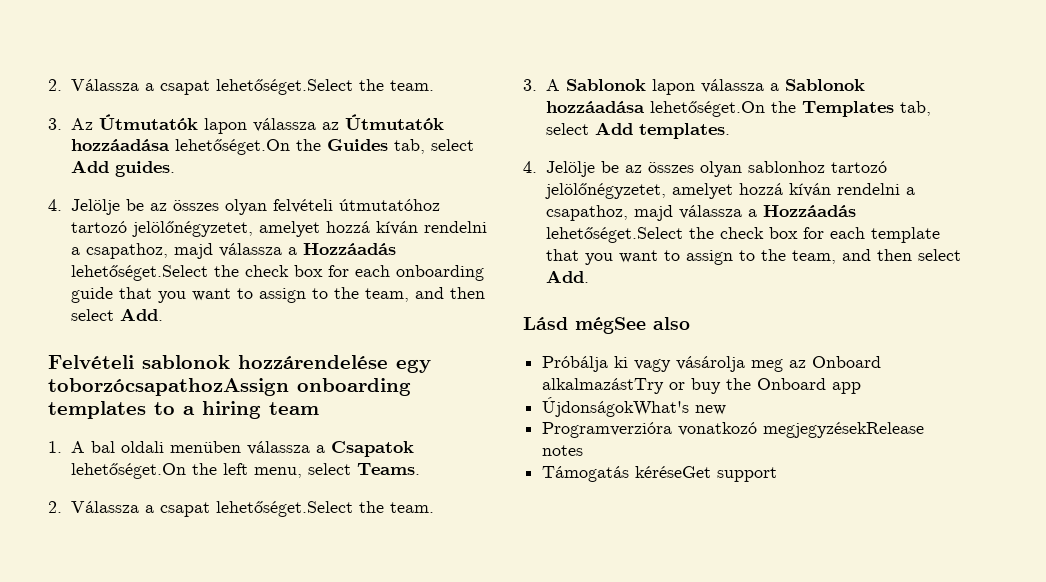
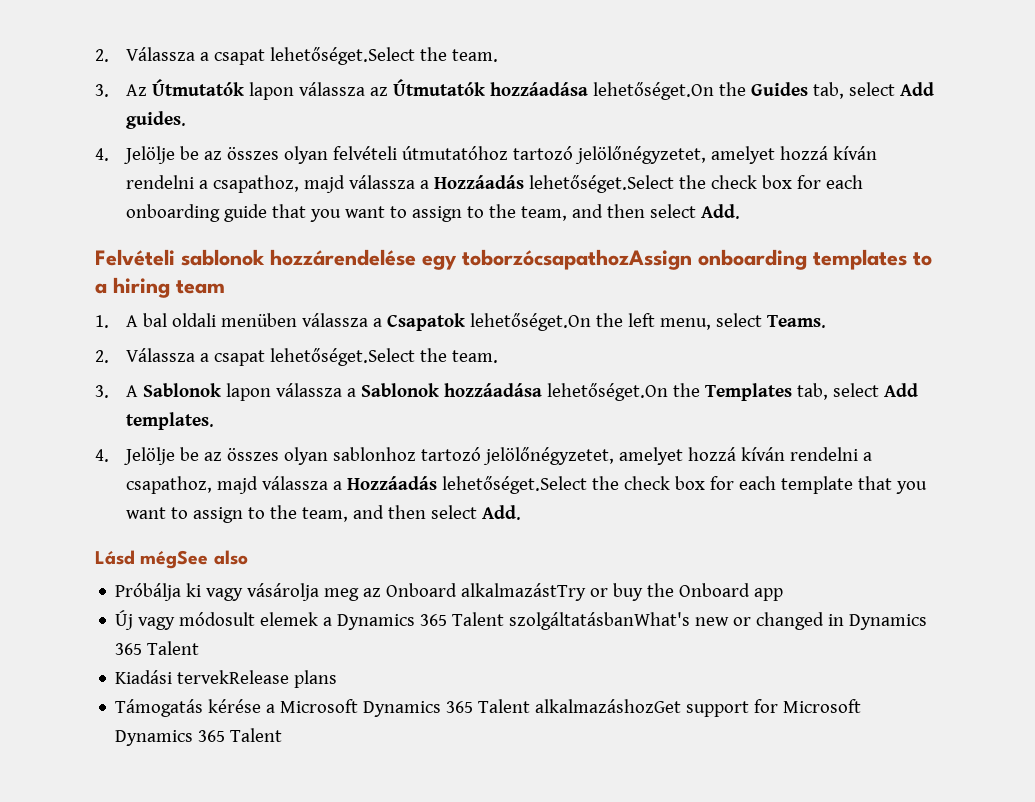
[542,397,727,417] [542,422,925,438] [542,445,584,456] [542,466,778,482] ÚjdonságokWhat's new // Programverzióra vonatkozó megjegyzésekRelease notes // Támogatás kéréseGet support -> [115,610,928,630] [115,641,200,655] [115,670,338,688] [115,699,862,717] [115,728,283,746] Új vagy módosult elemek a Dynamics 365 Talent szolgáltatásbanWhat's new or changed in Dynamics 365 Talent // Kiadási tervekRelease plans // Támogatás kérése a Microsoft Dynamics 365 Talent alkalmazáshozGet support for Microsoft Dynamics 365 Talent

